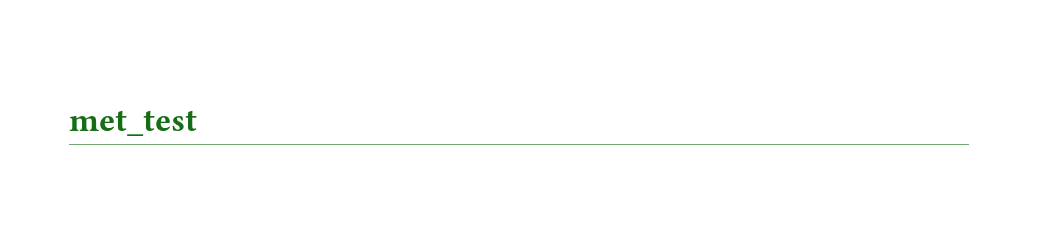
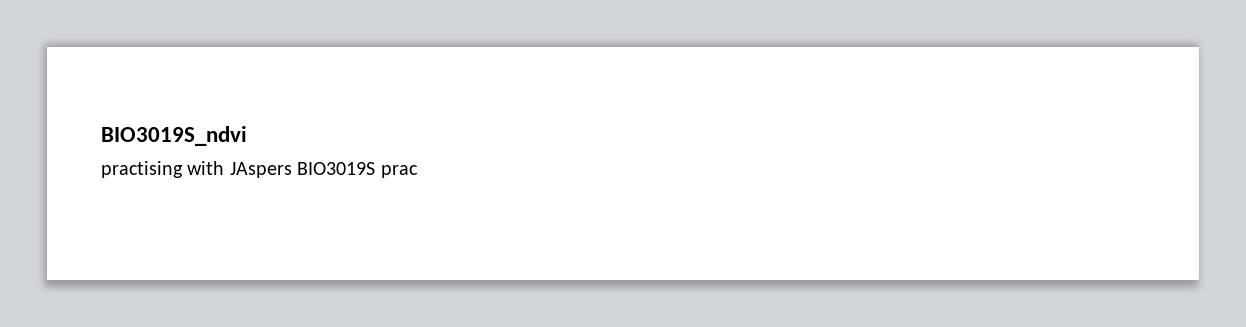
[69,110,197,136] met_test -> [101,126,247,146] [101,161,418,178] BIO3019S_ndvi // practising with JAspers BIO3019S prac

